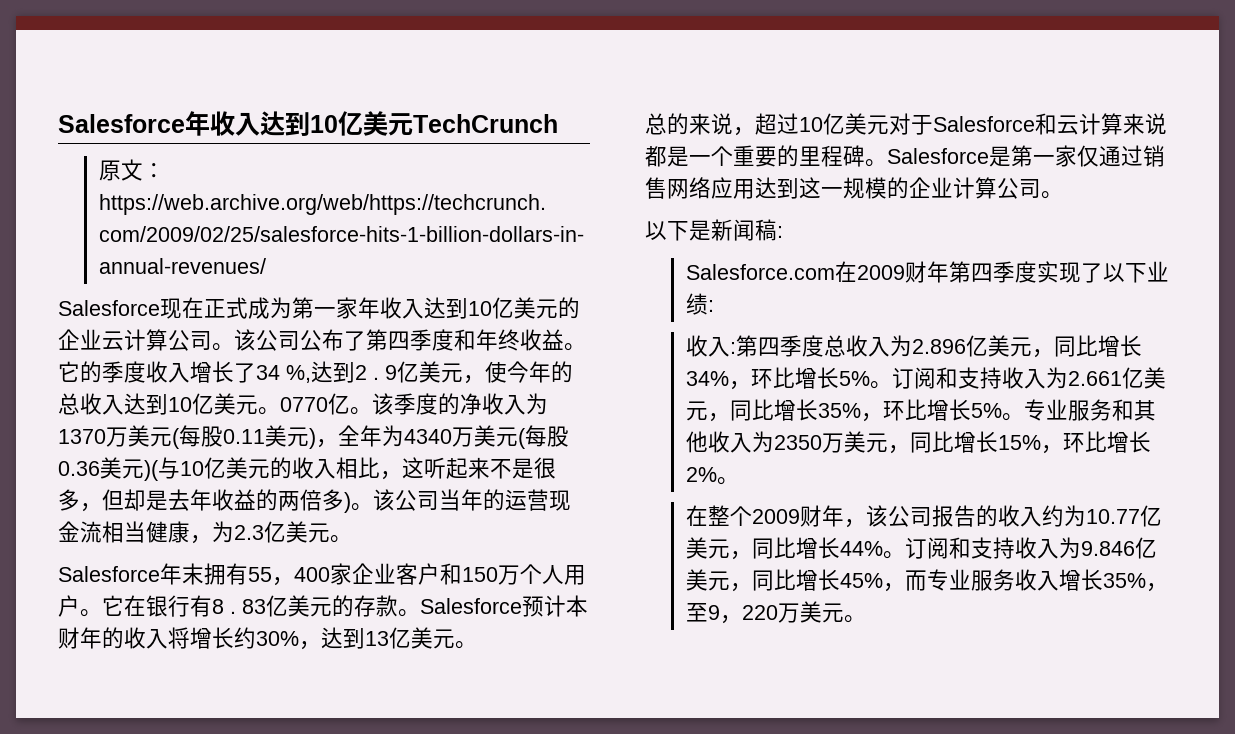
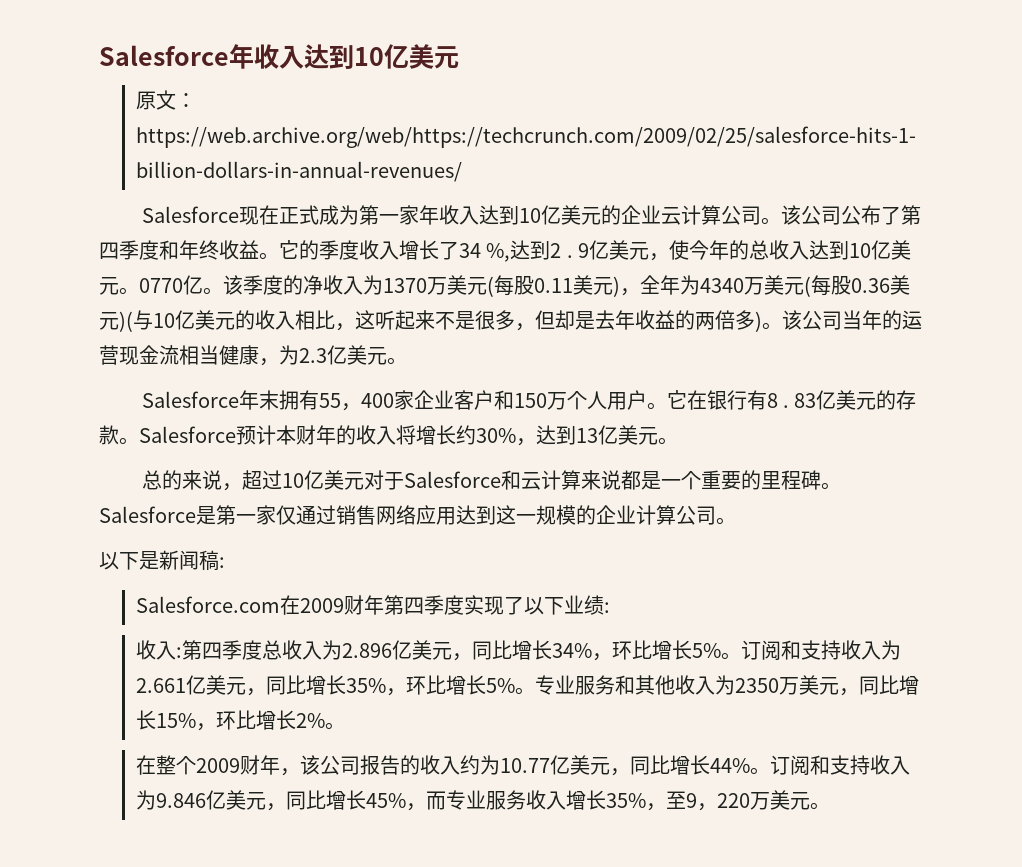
[413,114,558,133] TechCrunch -> (459, 57) none

